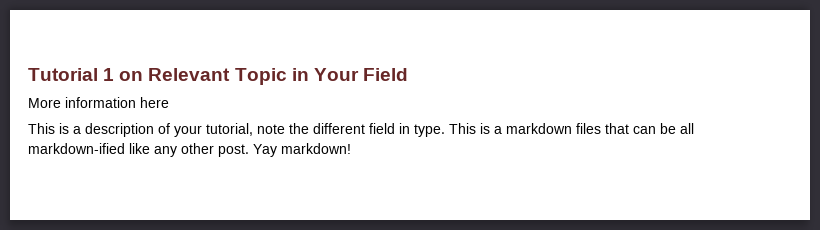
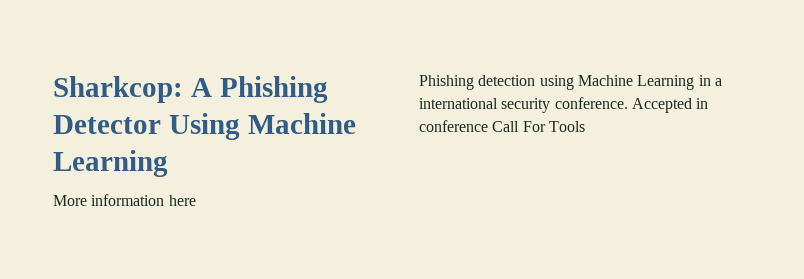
[28,68,408,85] [28,97,169,108] [28,123,694,137] [28,143,351,157] Tutorial 1 on Relevant Topic in Your Field // More information here // This is a description of your tutorial, note the different field in type. This is a markdown files that can be all markdown-ified like any other post. Yay markdown! -> [53,76,328,103] [53,113,356,140] [53,150,168,177] [53,194,196,206] [419,75,722,90] [419,97,709,113] [419,120,585,132] Sharkcop: A Phishing Detector Using Machine Learning // More information here // Phishing detection using Machine Learning in a international security conference. Accepted in conference Call For Tools

